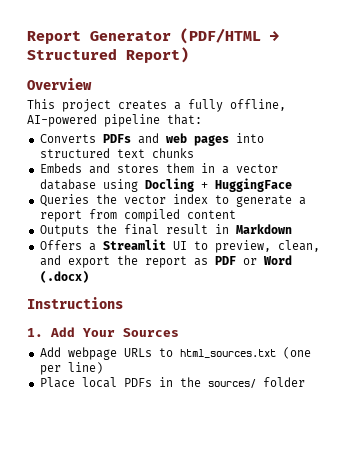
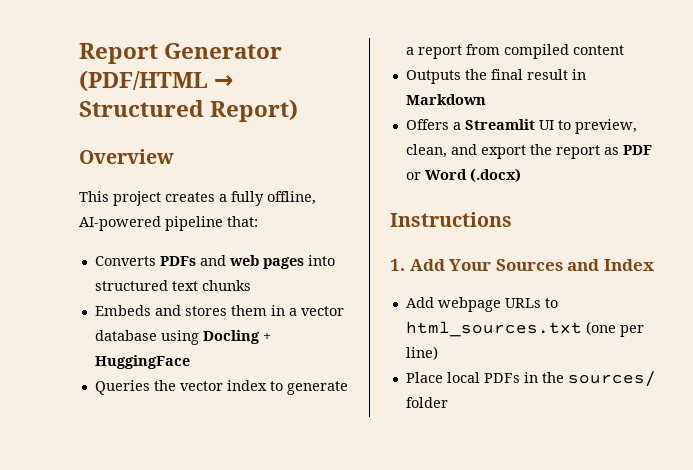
(179, 332) none -> [567,259,654,271] and Index

